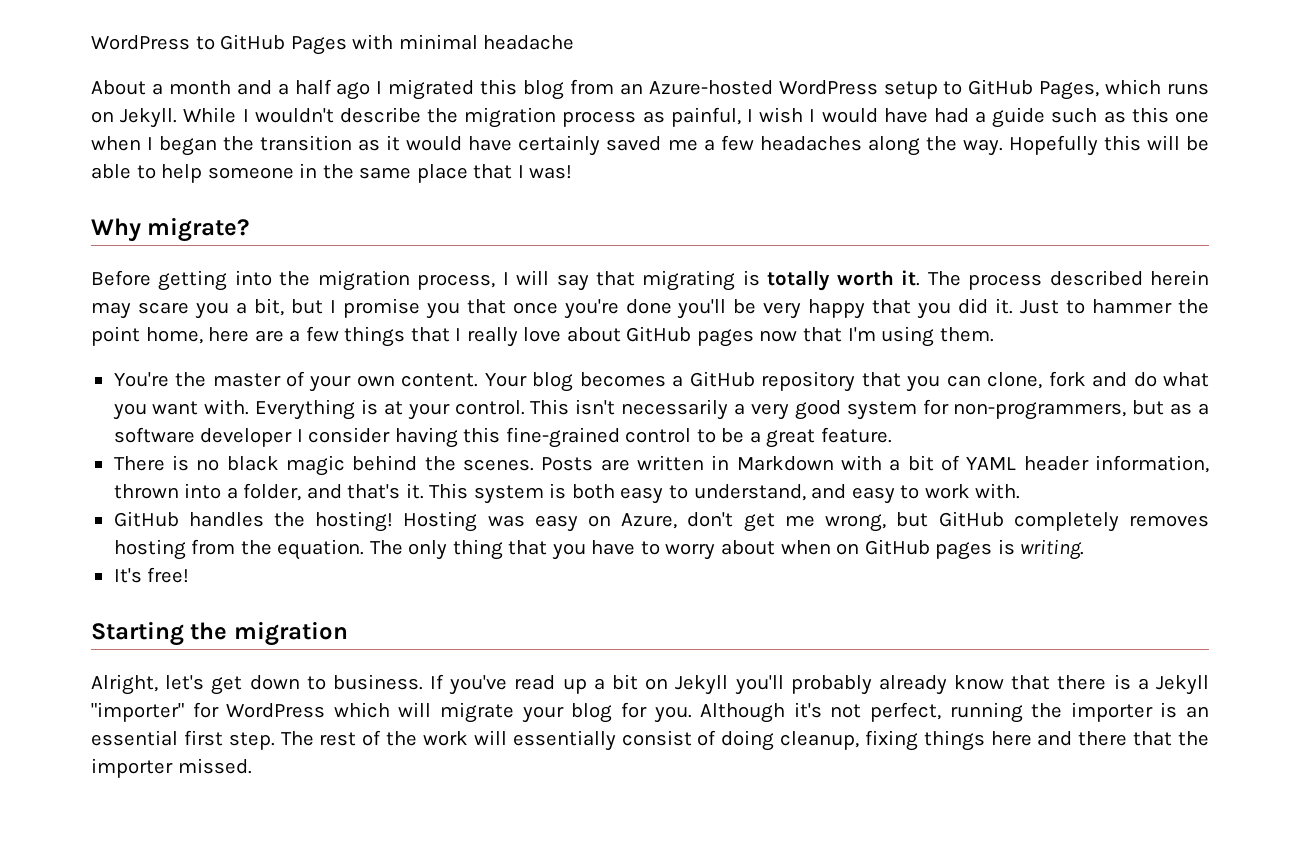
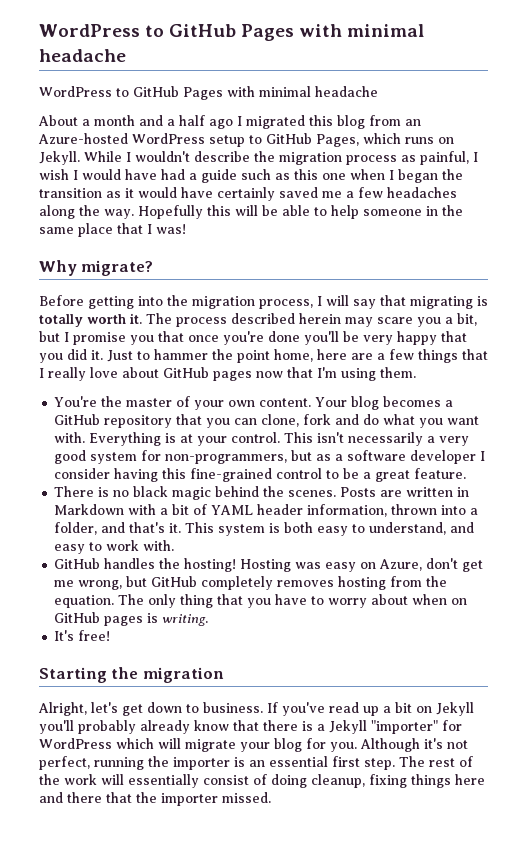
[91,34,575,55] WordPress to GitHub Pages with minimal headache -> [39,24,424,41] [39,49,126,62] [39,86,378,100] WordPress to GitHub Pages with minimal headache // WordPress to GitHub Pages with minimal headache

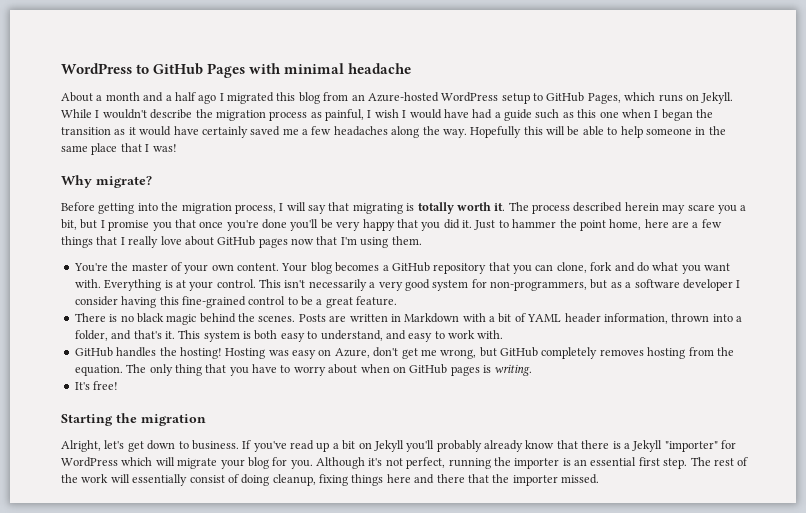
[39,24,424,41] [39,49,126,62] [39,86,378,100] WordPress to GitHub Pages with minimal headache // WordPress to GitHub Pages with minimal headache -> [61,63,412,78] WordPress to GitHub Pages with minimal headache

